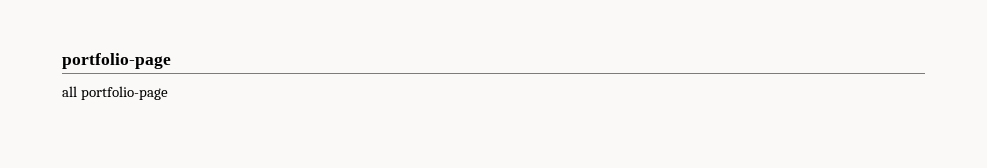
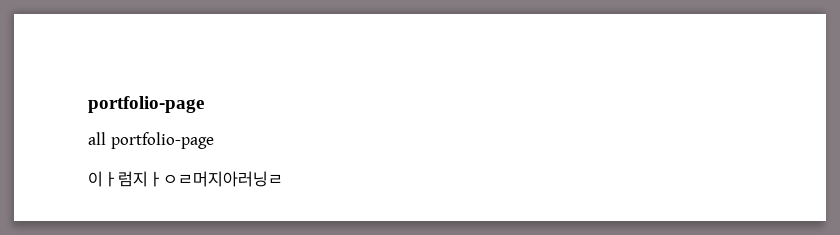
(168, 93) none -> [88,171,283,187] // 이ㅏ럼지ㅏㅇㄹ머지아러닝ㄹ

